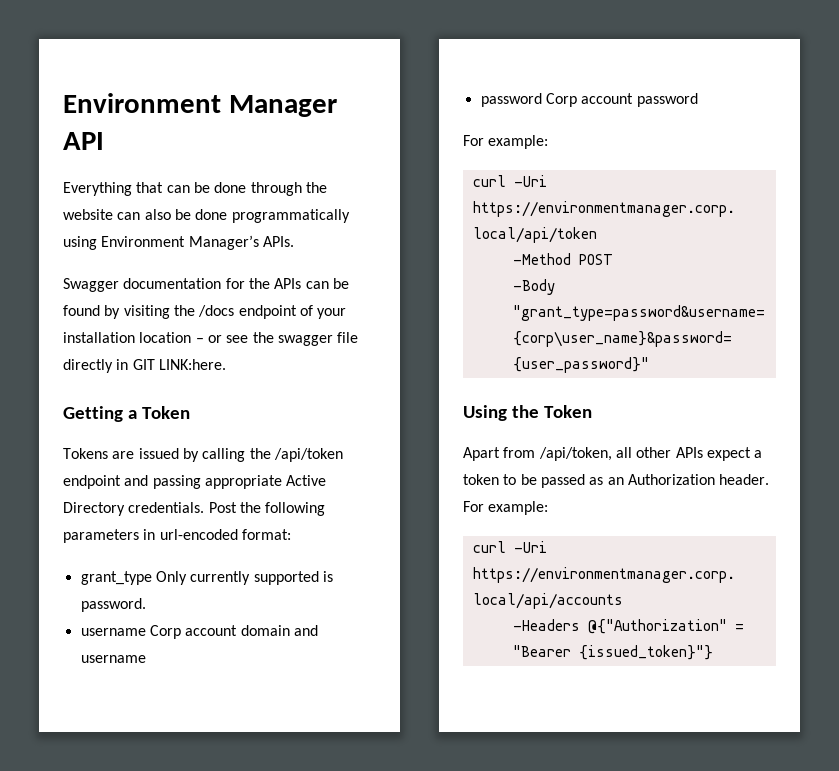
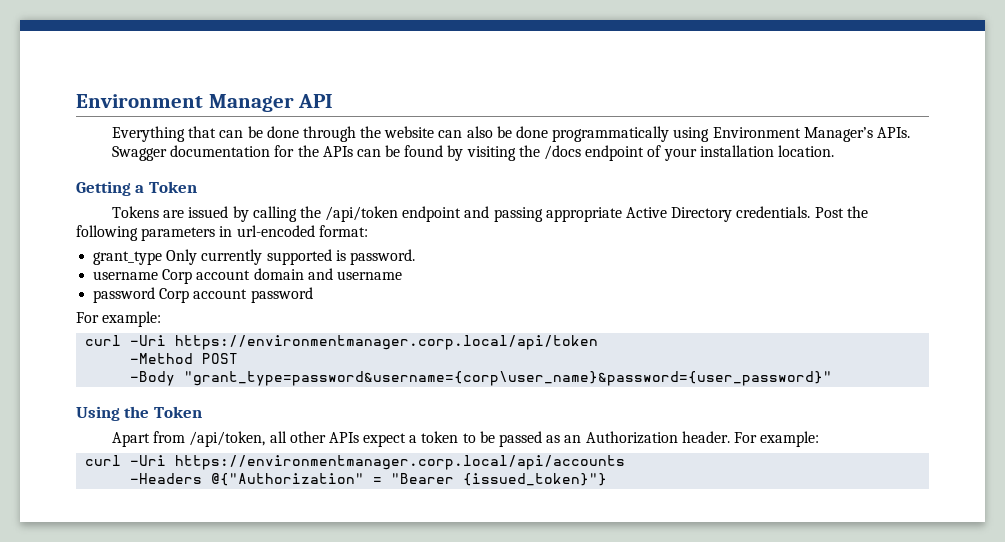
[139,332,359,346] [63,359,226,373] location – or see the swagger file directly in GIT LINK:here. -> [777,145,834,157] location.

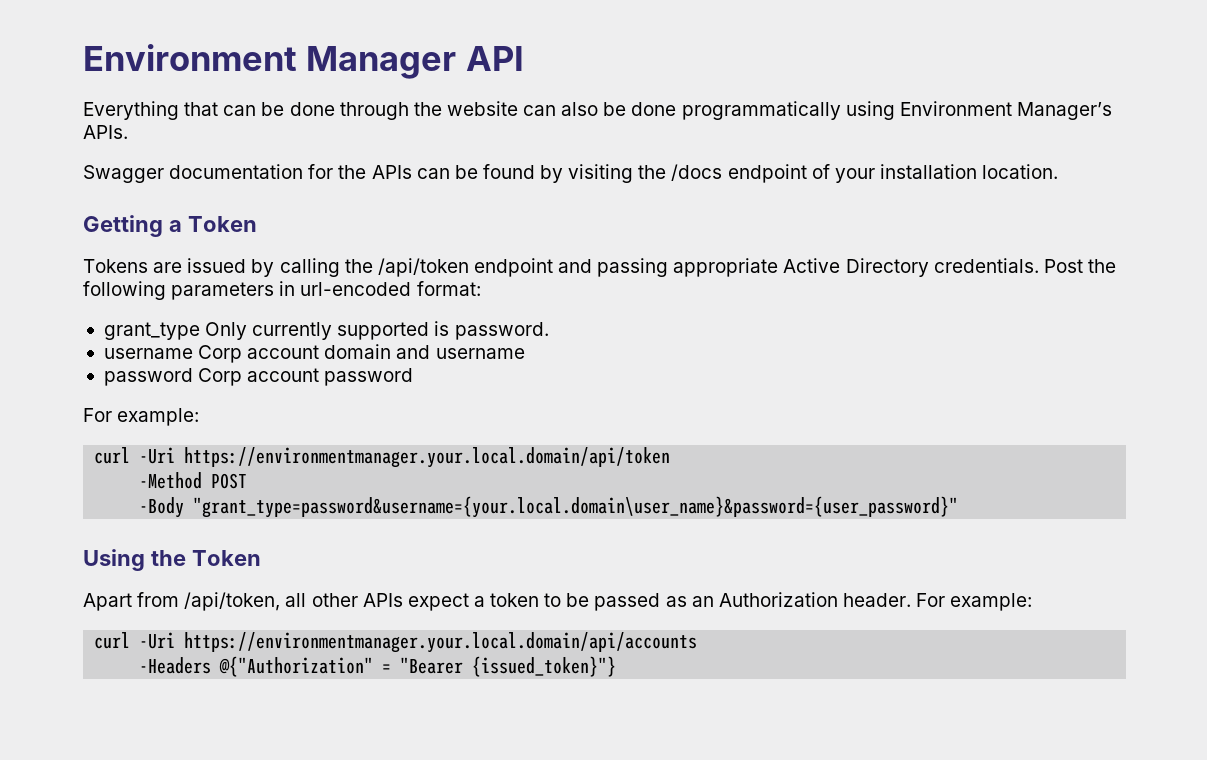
[175,335,599,350] https://environmentmanager.corp.local/api/token -> [184,447,671,468] https://environmentmanager.your.local.domain/api/token
[184,371,833,386] "grant_type=password&username={corp\user_name}&password={user_password}" -> [193,496,959,518] "grant_type=password&username={your.local.domain\user_name}&password={user_password}"
[175,455,626,470] https://environmentmanager.corp.local/api/accounts -> [184,632,698,653] https://environmentmanager.your.local.domain/api/accounts

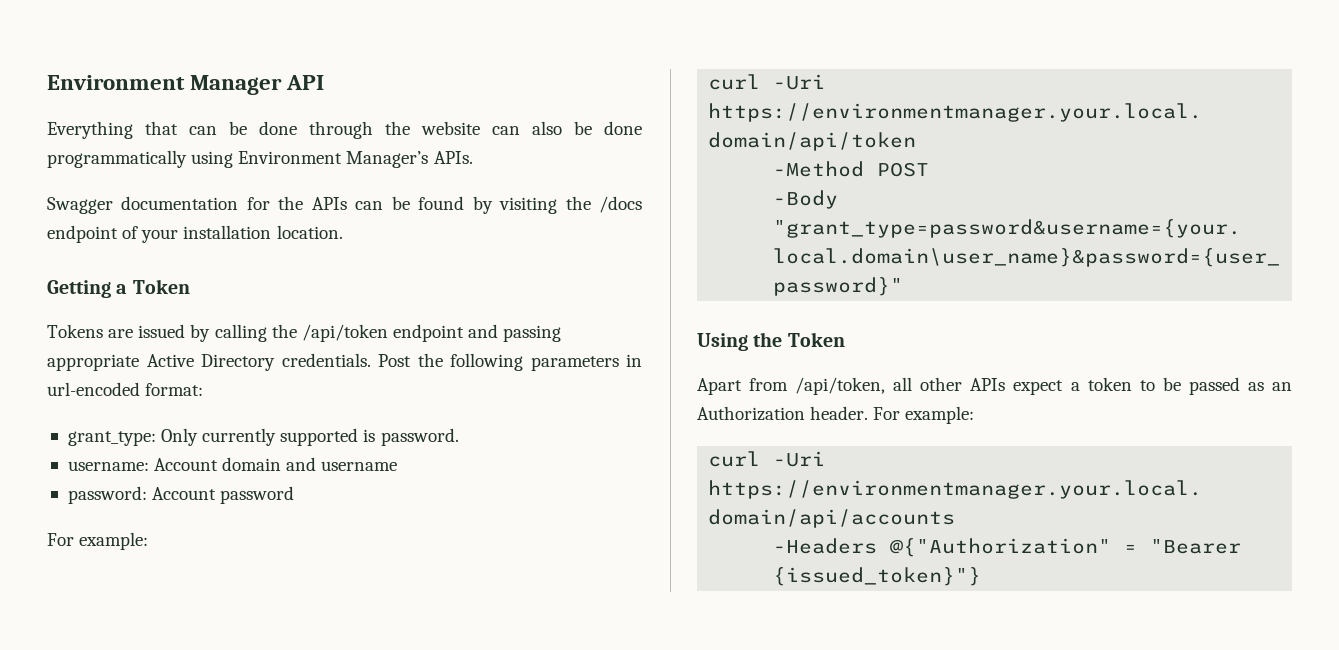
[103,322,200,340] grant_type -> [67,431,156,446] grant_type:
[103,345,320,363] username Corp account -> [67,458,219,471] username: Account
[103,368,320,386] password Corp account -> [67,486,217,504] password: Account

